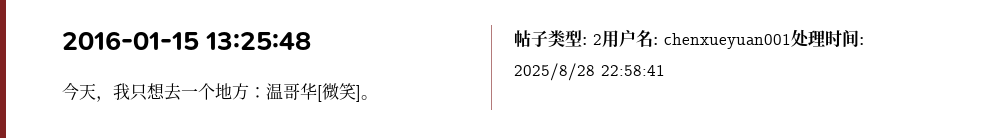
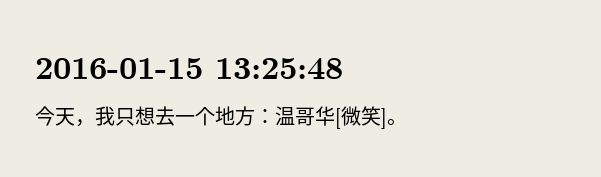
[514,29,864,49] [514,63,665,81] // 帖子类型: 2用户名: chenxueyuan001处理时间: 2025/8/28 22:58:41 -> (407, 122) none

